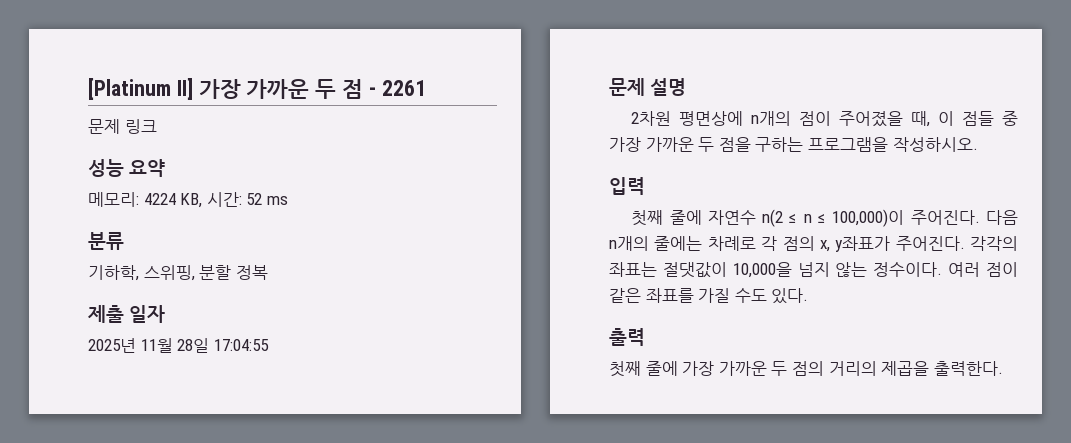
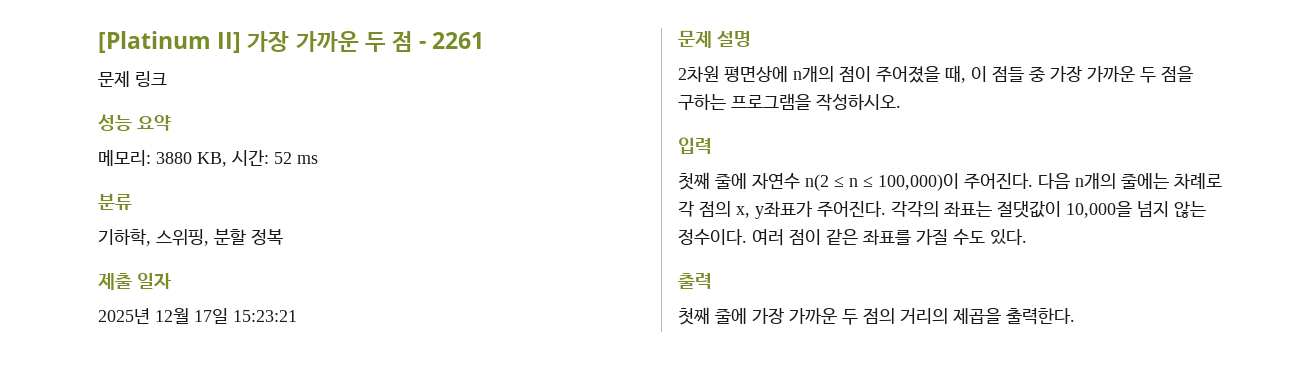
[143,193,176,205] 4224 -> [156,152,192,164] 3880
[140,338,269,353] 11월 28일 17:04:55 -> [155,308,297,324] 12월 17일 15:23:21

